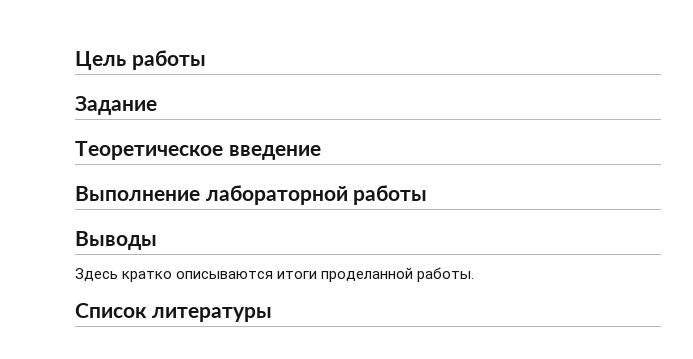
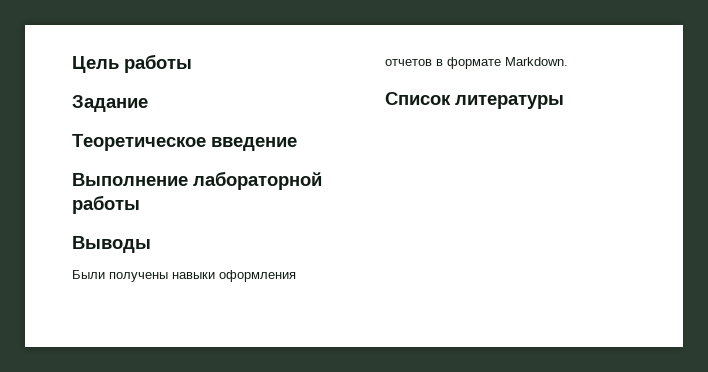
[75,267,475,282] Здесь кратко описываются итоги проделанной работы. -> [72,270,296,282] [385,57,568,69] Были получены навыки оформления отчетов в формате Markdown.

